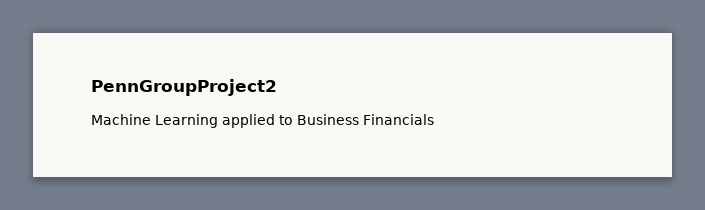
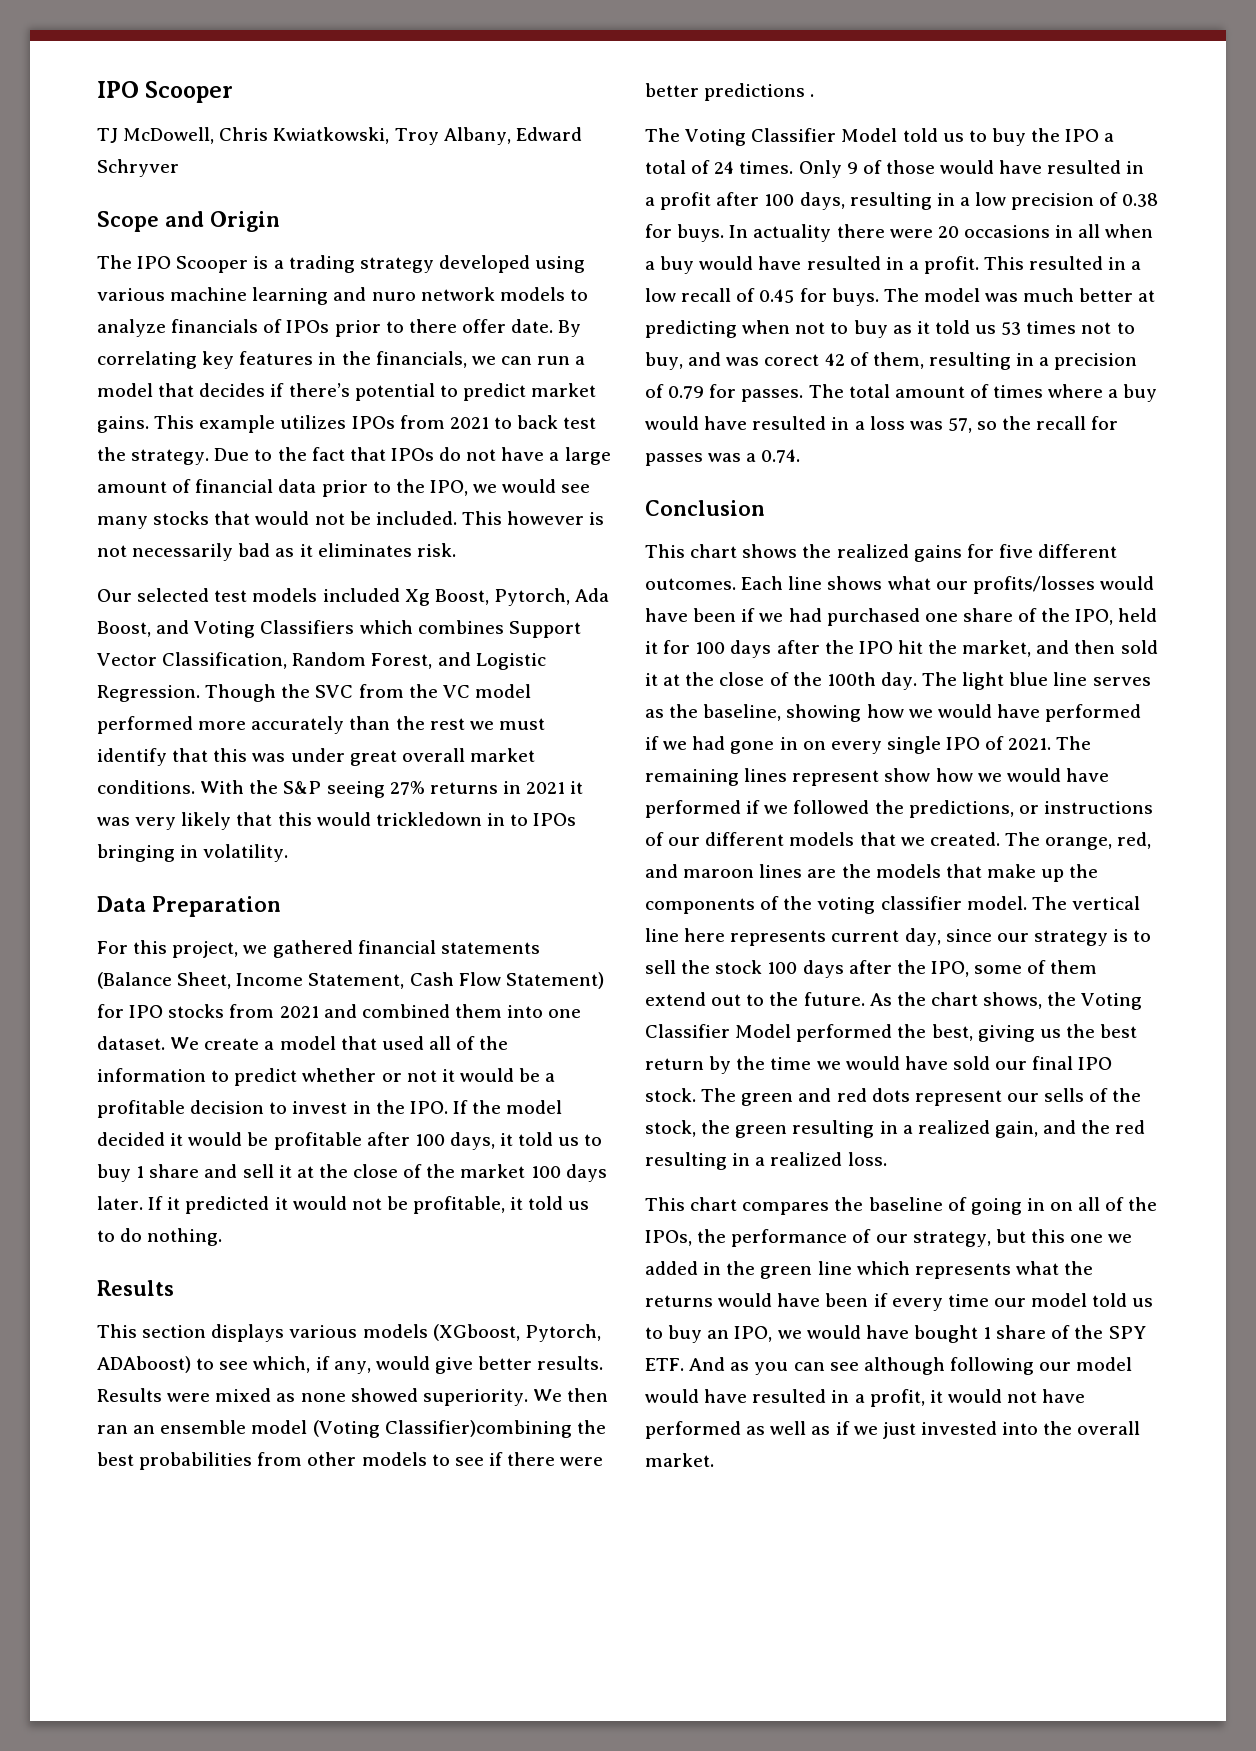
[91,79,277,96] [91,114,434,128] PennGroupProject2 // Machine Learning applied to Business Financials -> [97,81,234,103] [97,127,582,145] [97,159,179,177] [97,211,280,232] [97,255,586,273] [97,287,588,305] [97,319,582,337] [97,351,586,369] [97,383,597,401] [97,415,597,433] [97,447,611,465] [97,479,591,497] [97,511,605,529] [97,543,456,561] [97,588,610,606] [97,620,581,638] [97,652,546,670] [97,684,531,702] [97,716,545,734] [97,748,535,766] [97,780,584,798] [97,812,577,830] [97,844,289,862] [97,896,281,917] [97,940,540,958] [97,972,604,989] [97,1004,582,1018] [97,1036,509,1050] [97,1068,556,1086] [97,1100,563,1118] [97,1132,603,1150] [97,1164,607,1182] [97,1196,590,1214] [97,1228,223,1246] [97,1280,174,1296] [97,1324,601,1342] [97,1356,604,1374] [97,1388,609,1406] [97,1420,606,1438] [97,1452,604,1470] [645,83,815,101] [645,128,1115,146] [645,160,1145,178] [645,192,1159,210] [645,224,1154,242] [645,256,1142,274] [645,288,1156,306] [645,320,1135,338] [645,352,1138,370] [645,384,1158,402] [645,416,1119,433] [645,449,801,466] [645,500,765,516] [645,544,1118,562] [645,576,1154,594] [645,608,1158,626] [645,640,1158,658] [645,672,1151,690] [645,704,1142,722] [645,736,1092,754] [645,768,1109,786] [645,800,1153,818] [645,832,1152,850] [645,864,1099,882] [645,896,1140,914] [645,928,1152,946] [645,960,1098,978] [645,992,1143,1010] [645,1024,1138,1042] [645,1056,1113,1074] [645,1088,1142,1106] [645,1120,1146,1138] [645,1152,887,1170] [645,1197,1158,1215] [645,1229,1133,1247] [645,1261,1094,1279] [645,1293,1154,1311] [645,1325,1146,1343] [645,1357,1133,1375] [645,1389,1086,1407] [645,1421,1141,1439] [645,1453,714,1467] IPO Scooper // TJ McDowell, Chris Kwiatkowski, Troy Albany, Edward Schryver // Scope and Origin // The IPO Scooper is a trading strategy developed using various machine learning and nuro network models to analyze financials of IPOs prior to there offer date. By correlating key features in the financials, we can run a model that decides if there’s potential to predict market gains. This example utilizes IPOs from 2021 to back test the strategy. Due to the fact that IPOs do not have a large amount of financial data prior to the IPO, we would see many stocks that would not be included. This however is not necessarily bad as it eliminates risk. // Our selected test models included Xg Boost, Pytorch, Ada Boost, and Voting Classifiers which combines Support Vector Classification, Random Forest, and Logistic Regression. Though the SVC from the VC model performed more accurately than the rest we must identify that this was under great overall market conditions. With the S&P seeing 27% returns in 2021 it was very likely that this would trickledown in to IPOs bringing in volatility. // Data Preparation // For this project, we gathered financial statements (Balance Sheet, Income Statement, Cash Flow Statement) for IPO stocks from 2021 and combined them into one dataset. We create a model that used all of the information to predict whether or not it would be a profitable decision to invest in the IPO. If the model decided it would be profitable after 100 days, it told us to buy 1 share and sell it at the close of the market 100 days later. If it predicted it would not be profitable, it told us to do nothing. // Results // This section displays various models (XGboost, Pytorch, ADAboost) to see which, if any, would give better results. Results were mixed as none showed superiority. We then ran an ensemble model (Voting Classifier)combining the best probabilities from other models to see if there were better predictions . // The Voting Classifier Model told us to buy the IPO a total of 24 times. Only 9 of those would have resulted in a profit after 100 days, resulting in a low precision of 0.38 for buys. In actuality there were 20 occasions in all when a buy would have resulted in a profit. This resulted in a low recall of 0.45 for buys. The model was much better at predicting when not to buy as it told us 53 times not to buy, and was corect 42 of them, resulting in a precision of 0.79 for passes. The total amount of times where a buy would have resulted in a loss was 57, so the recall for passes was a 0.74. // Conclusion // This chart shows the realized gains for five different outcomes. Each line shows what our profits/losses would have been if we had purchased one share of the IPO, held it for 100 days after the IPO hit the market, and then sold it at the close of the 100th day. The light blue line serves as the baseline, showing how we would have performed if we had gone in on every single IPO of 2021. The remaining lines represent show how we would have performed if we followed the predictions, or instructions of our different models that we created. The orange, red, and maroon lines are the models that make up the components of the voting classifier model. The vertical line here represents current day, since our strategy is to sell the stock 100 days after the IPO, some of them extend out to the future. As the chart shows, the Voting Classifier Model performed the best, giving us the best return by the time we would have sold our final IPO stock. The green and red dots represent our sells of the stock, the green resulting in a realized gain, and the red resulting in a realized loss. // This chart compares the baseline of going in on all of the IPOs, the performance of our strategy, but this one we added in the green line which represents what the returns would have been if every time our model told us to buy an IPO, we would have bought 1 share of the SPY ETF. And as you can see although following our model would have resulted in a profit, it would not have performed as well as if we just invested into the overall market.

